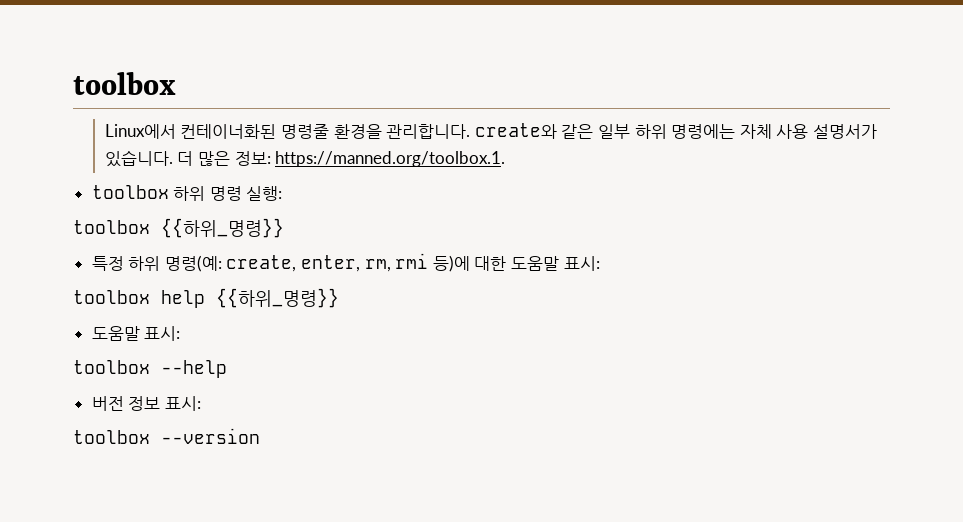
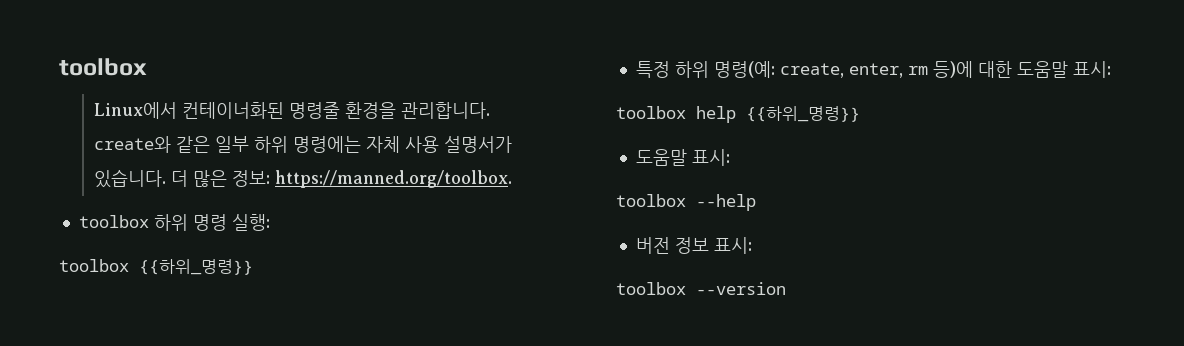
[275,151,506,167] https://manned.org/toolbox.1. -> [275,170,513,188] https://manned.org/toolbox.
[364,253,429,272] rm, rmi -> [907,66,928,75] rm

